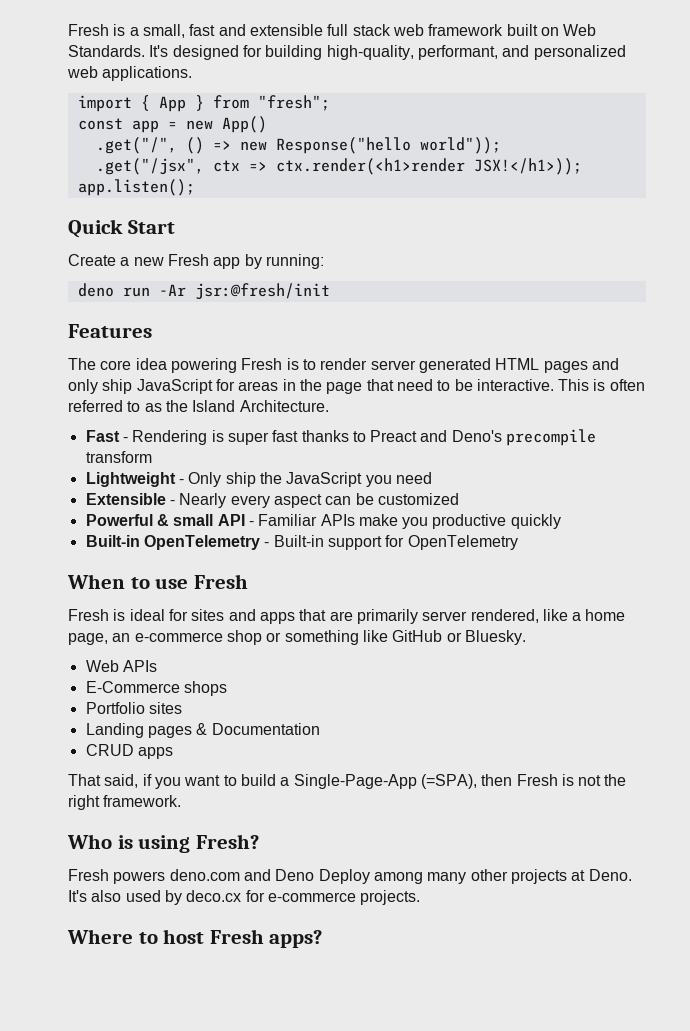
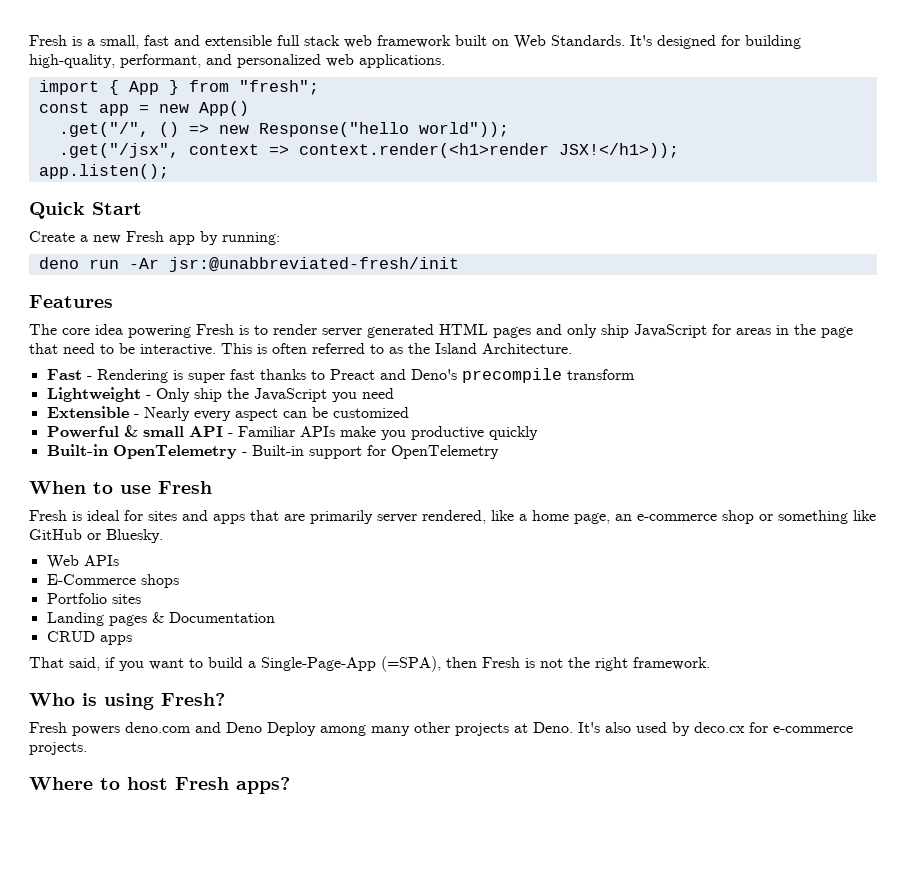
[212,158,465,175] ctx => ctx.render(<h1>render -> [188,143,549,158] context => context.render(<h1>render
[194,283,330,300] jsr:@fresh/init -> [168,257,459,272] jsr:@unabbreviated-fresh/init

